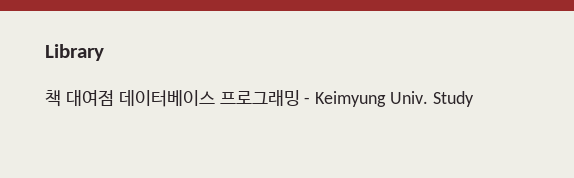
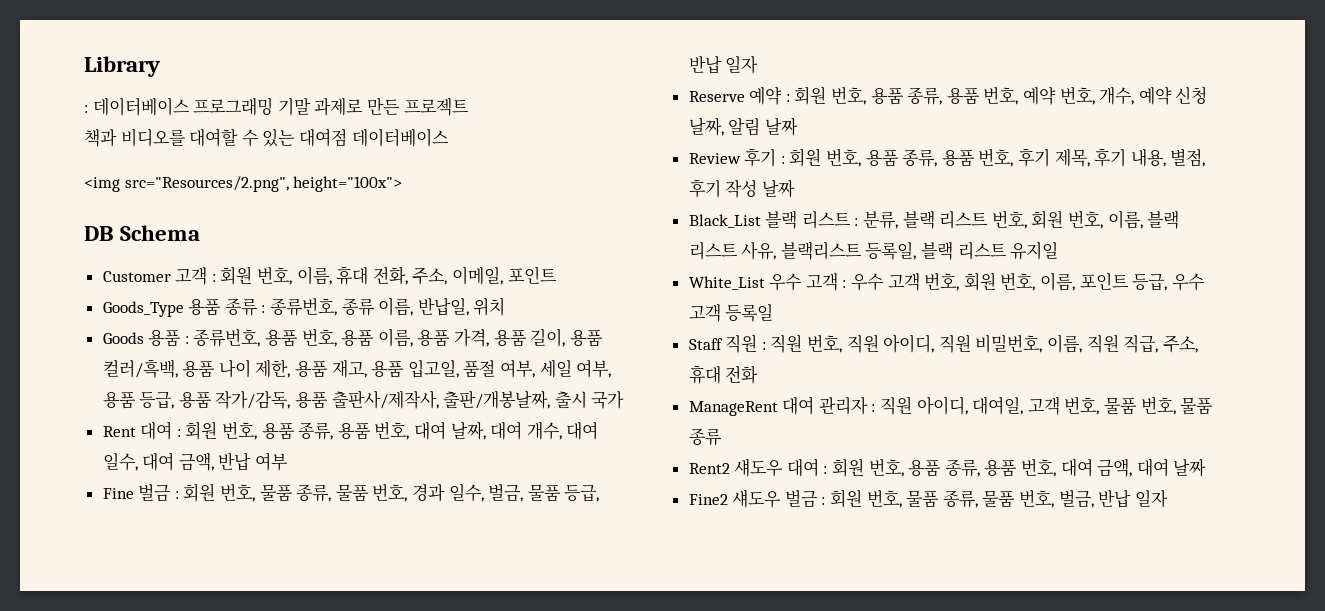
[45,90,475,107] 책 대여점 데이터베이스 프로그래밍 - Keimyung Univ. Study -> [84,97,469,116] [84,128,449,147] [84,176,403,192] [84,225,201,241] [102,266,557,285] [102,297,506,317] [102,328,603,347] [102,359,612,378] [102,390,625,409] [102,421,599,440] [102,452,289,471] [102,483,600,502] [688,55,759,74] [688,86,1208,105] [688,117,798,136] [688,148,1206,167] [688,179,795,198] [688,210,1180,229] [688,241,1059,260] [688,272,1205,291] [688,304,774,322] [688,334,1198,353] [688,365,759,384] [688,396,1214,416] [688,428,722,446] [688,458,1207,477] [688,489,1168,508] : 데이터베이스 프로그래밍 기말 과제로 만든 프로젝트 // 책과 비디오를 대여할 수 있는 대여점 데이터베이스 // <img src="Resources/2.png", height="100x"> // DB Schema // Customer 고객 : 회원 번호, 이름, 휴대 전화, 주소, 이메일, 포인트 // Goods_Type 용품 종류 : 종류번호, 종류 이름, 반납일, 위치 // Goods 용품 : 종류번호, 용품 번호, 용품 이름, 용품 가격, 용품 길이, 용품 컬러/흑백, 용품 나이 제한, 용품 재고, 용품 입고일, 품절 여부, 세일 여부, 용품 등급, 용품 작가/감독, 용품 출판사/제작사, 출판/개봉날짜, 출시 국가 // Rent 대여 : 회원 번호, 용품 종류, 용품 번호, 대여 날짜, 대여 개수, 대여 일수, 대여 금액, 반납 여부 // Fine 벌금 : 회원 번호, 물품 종류, 물품 번호, 경과 일수, 벌금, 물품 등급, 반납 일자 // Reserve 예약 : 회원 번호, 용품 종류, 용품 번호, 예약 번호, 개수, 예약 신청 날짜, 알림 날짜 // Review 후기 : 회원 번호, 용품 종류, 용품 번호, 후기 제목, 후기 내용, 별점, 후기 작성 날짜 // Black_List 블랙 리스트 : 분류, 블랙 리스트 번호, 회원 번호, 이름, 블랙 리스트 사유, 블랙리스트 등록일, 블랙 리스트 유지일 // White_List 우수 고객 : 우수 고객 번호, 회원 번호, 이름, 포인트 등급, 우수 고객 등록일 // Staff 직원 : 직원 번호, 직원 아이디, 직원 비밀번호, 이름, 직원 직급, 주소, 휴대 전화 // ManageRent 대여 관리자 : 직원 아이디, 대여일, 고객 번호, 물품 번호, 물품 종류 // Rent2 섀도우 대여 : 회원 번호, 용품 종류, 용품 번호, 대여 금액, 대여 날짜 // Fine2 섀도우 벌금 : 회원 번호, 물품 종류, 물품 번호, 벌금, 반납 일자

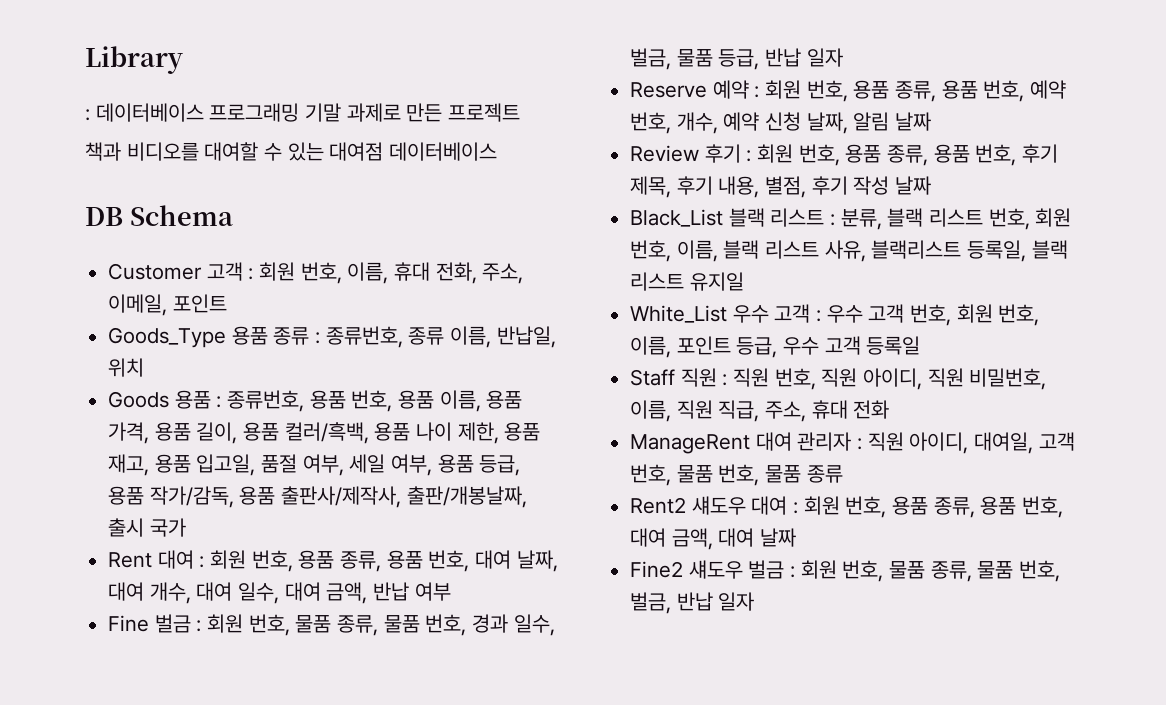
[84,176,403,192] // <img src="Resources/2.png", height="100x"> -> (498, 151) none

